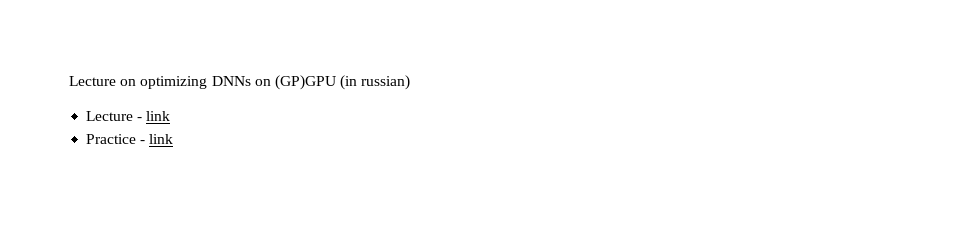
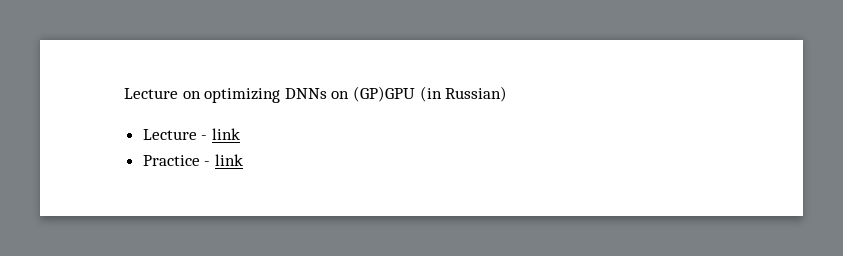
[361,75,411,90] russian) -> [445,86,508,102] Russian)

